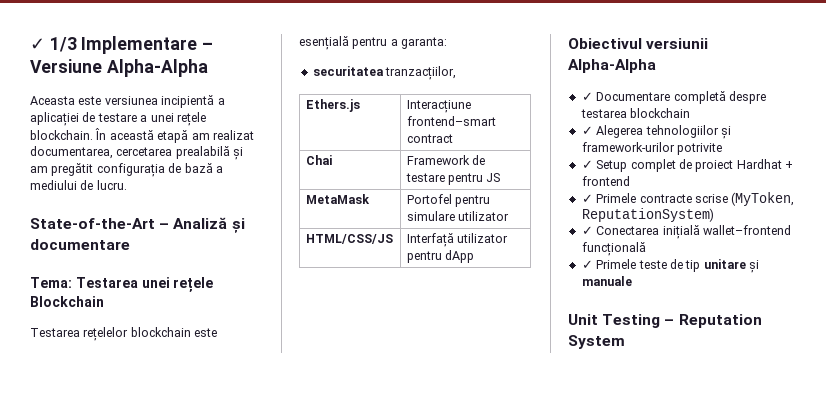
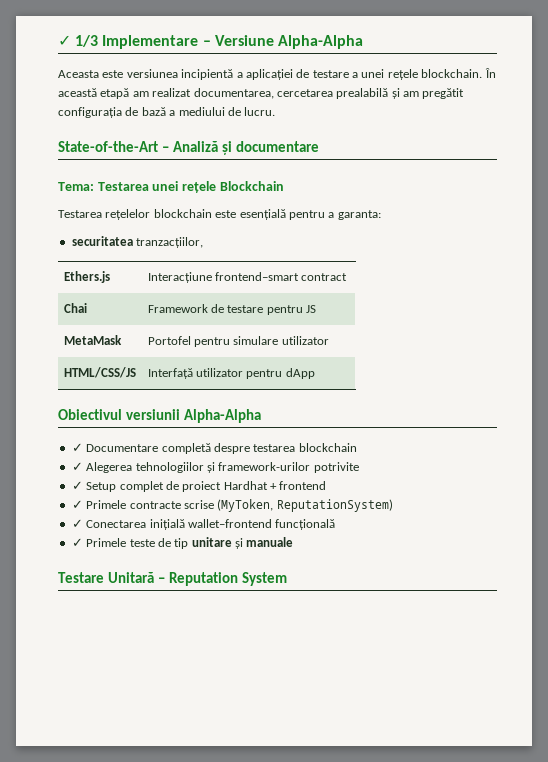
[568,314,661,328] Unit Testing -> [58,572,154,583] Testare Unitară

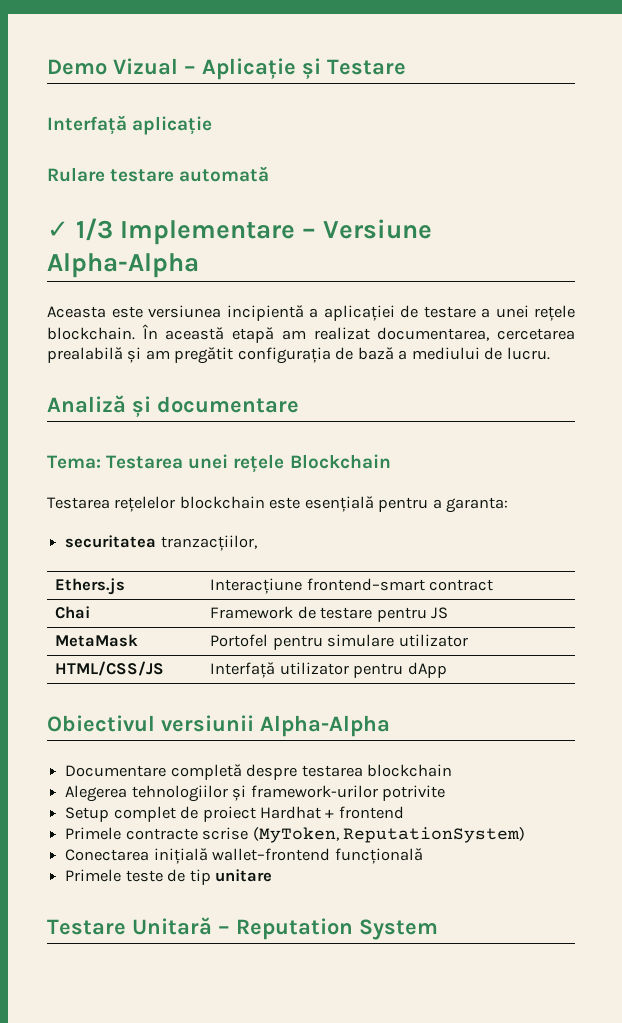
(58, 40) none -> [47,58,406,80] [47,116,213,135] [47,167,270,182] Demo Vizual – Aplicație și Testare // Interfață aplicație // Rulare testare automată //
[58,141,169,152] State-of-the-Art – -> (550, 353) none
[71,443,83,452] ✓ -> (390, 726) none
[71,462,83,471] ✓ -> (452, 770) none
[71,481,83,490] ✓ -> (445, 793) none
[71,500,83,509] ✓ -> (404, 812) none
[71,519,83,528] ✓ -> (525, 835) none
[71,538,83,547] ✓ -> (423, 856) none
[235,537,294,549] și manuale -> (272, 875) none

